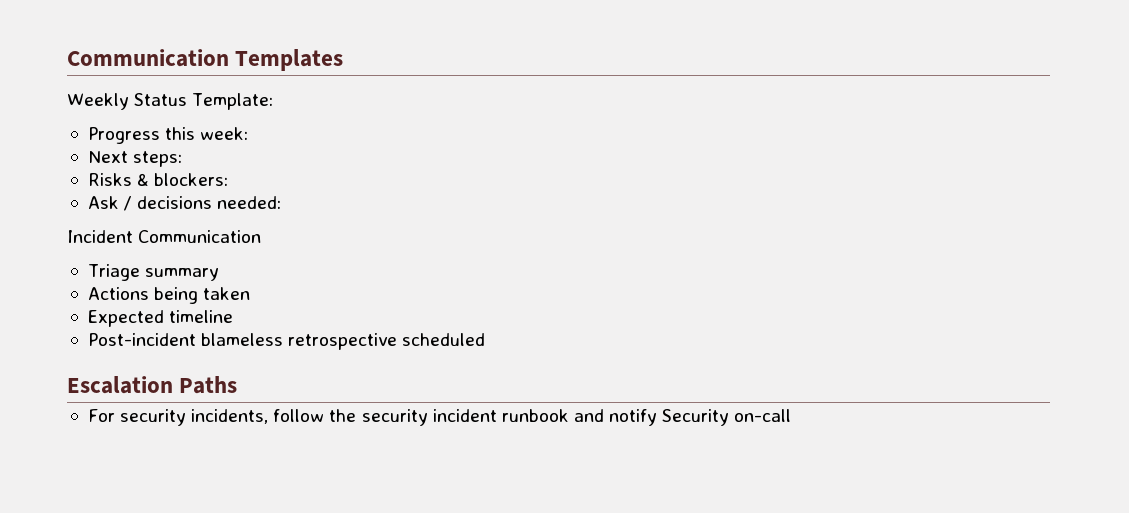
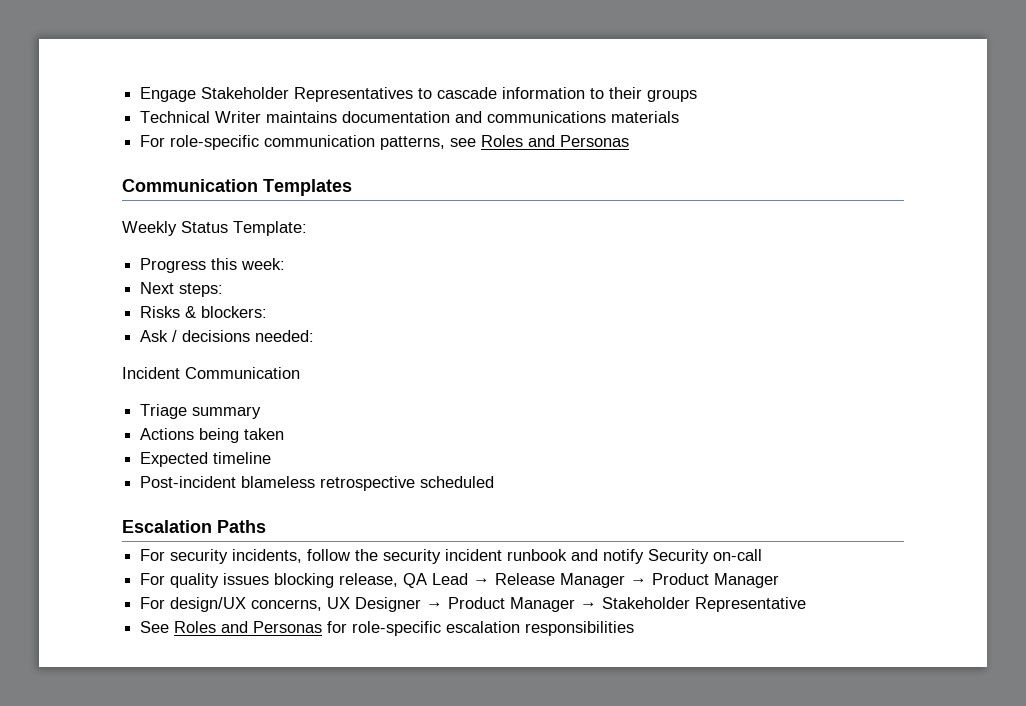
(67, 58) none -> [140,87,698,102] [140,111,680,123] [140,135,630,150] Engage Stakeholder Representatives to cascade information to their groups // Technical Writer maintains documentation and communications materials // For role-specific communication patterns, see Roles and Personas //
(792, 415) none -> [140,573,780,588] [140,597,807,612] [140,621,635,636] // For quality issues blocking release, QA Lead → Release Manager → Product Manager // For design/UX concerns, UX Designer → Product Manager → Stakeholder Representative // See Roles and Personas for role-specific escalation responsibilities

